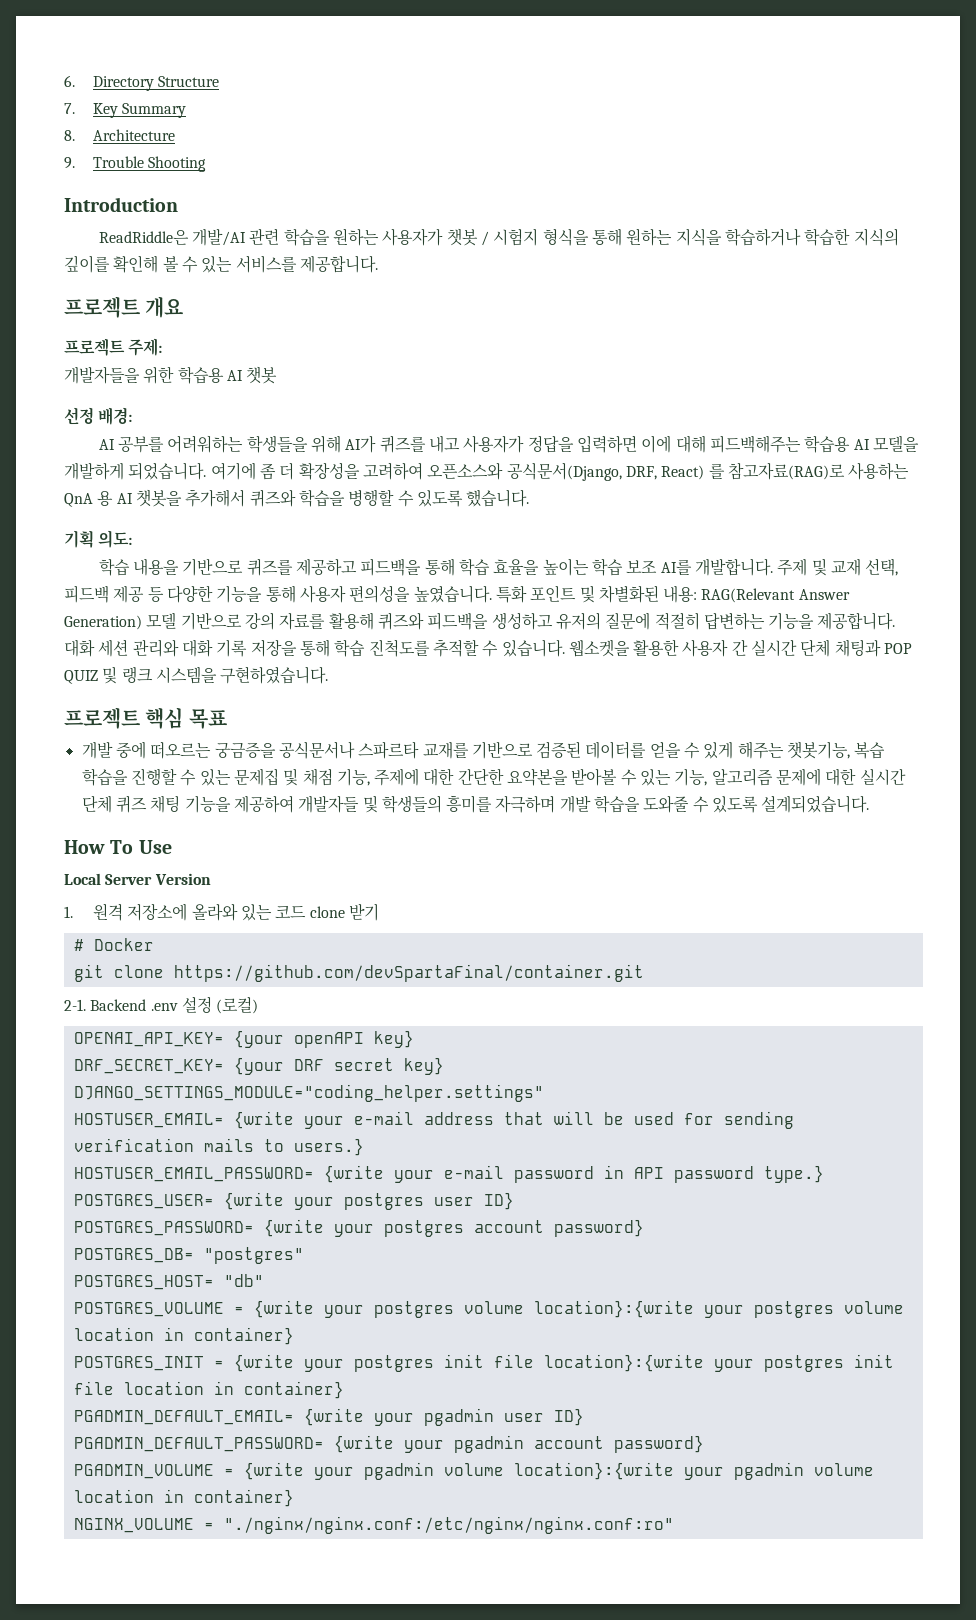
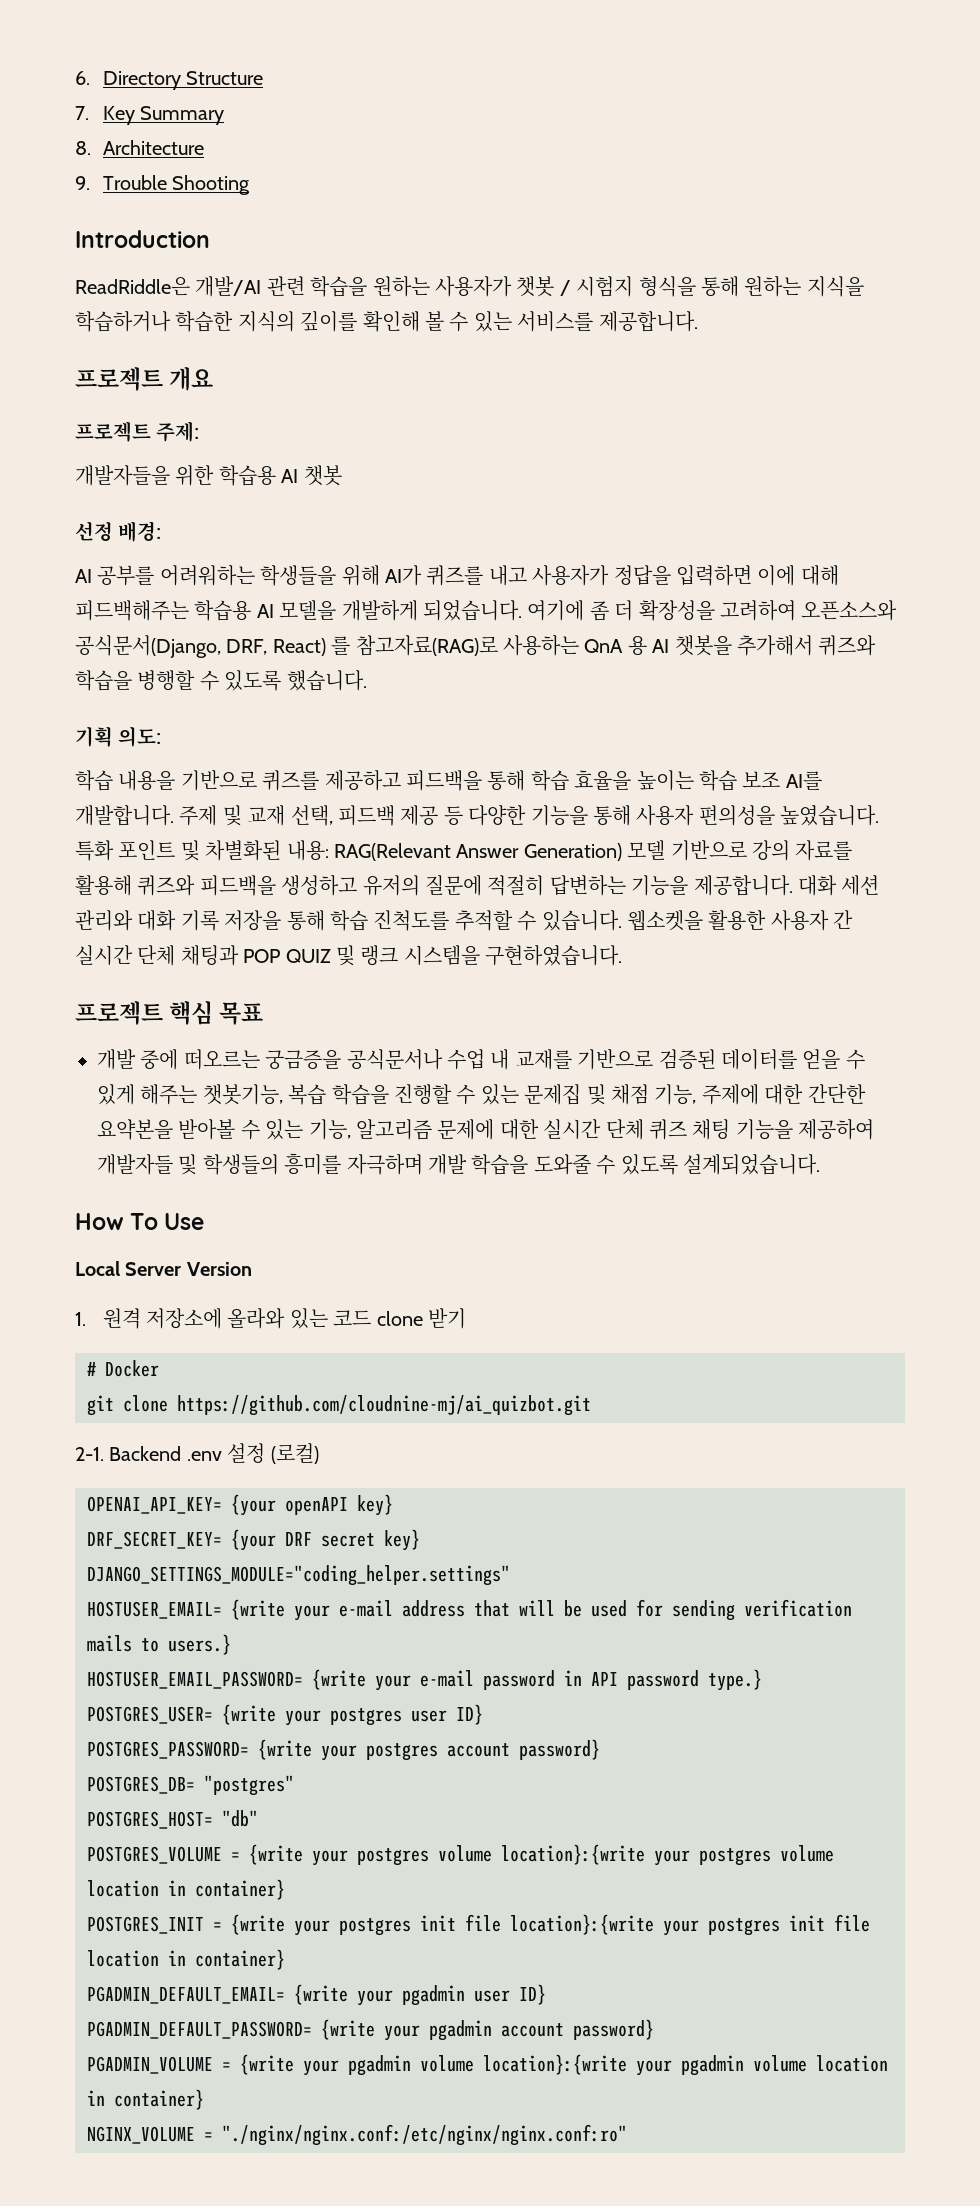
[358,741,420,759] 스파르타 -> [447,1049,510,1070] 수업 내
[173,964,644,982] https://github.com/devSpartaFinal/container.git -> [177,1395,591,1416] https://github.com/cloudnine-mj/ai_quizbot.git

